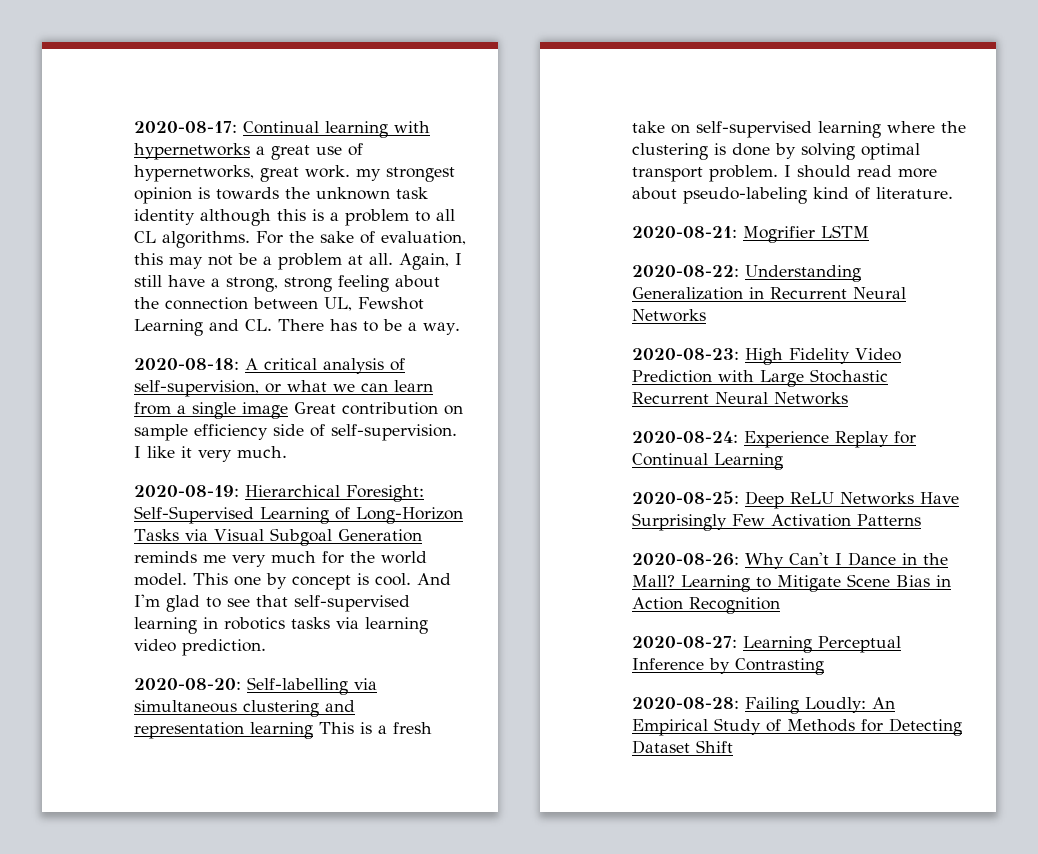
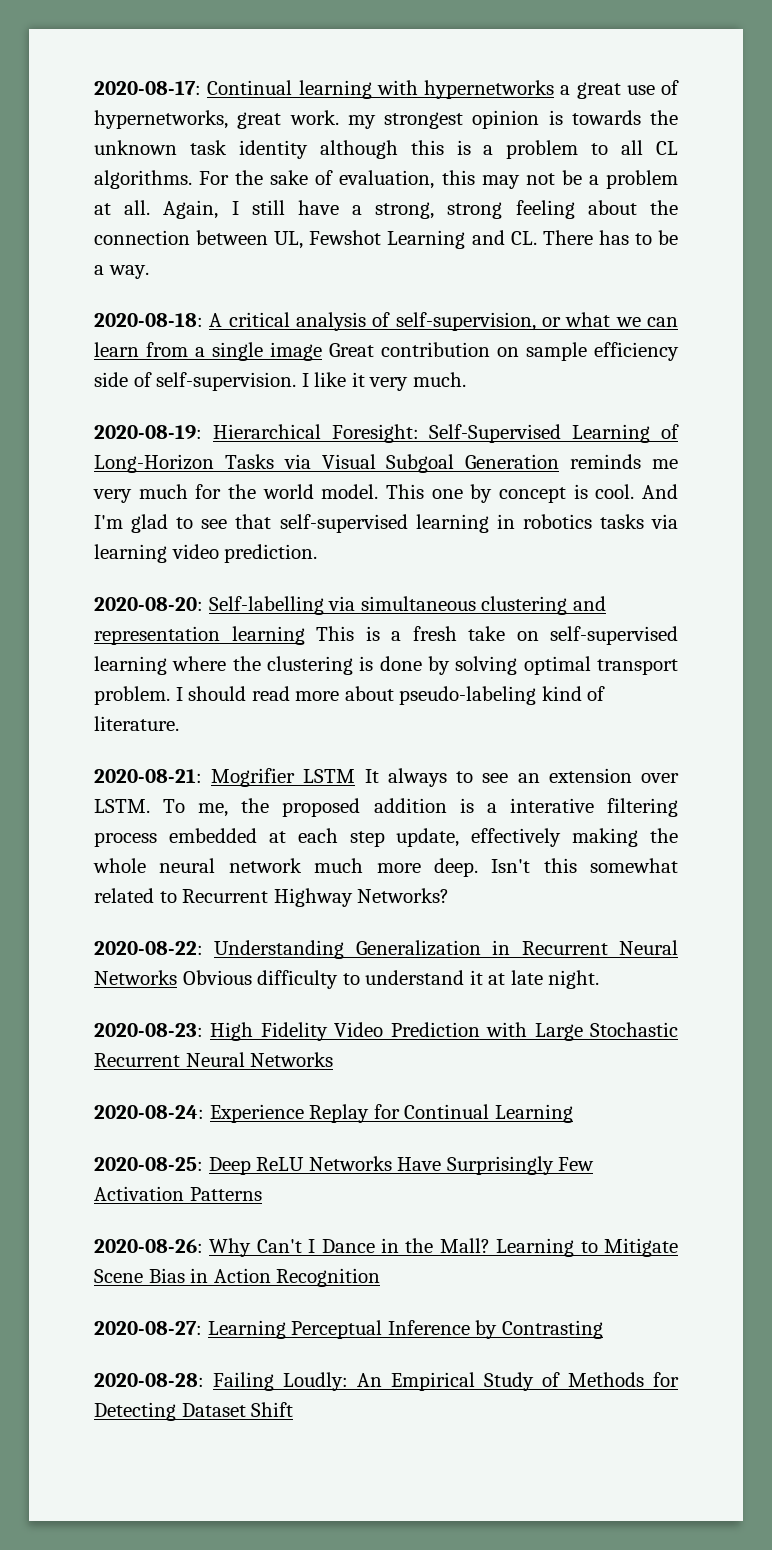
(869, 231) none -> [364,768,679,787] [94,798,679,817] [94,828,678,847] [93,858,678,877] [94,888,450,907] It always to see an extension over LSTM. To me, the proposed addition is a interative filtering process embedded at each step update, effectively making the whole neural network much more deep. Isn't this somewhat related to Recurrent Highway Networks?
(706, 315) none -> [182,970,600,989] Obvious difficulty to understand it at late night.

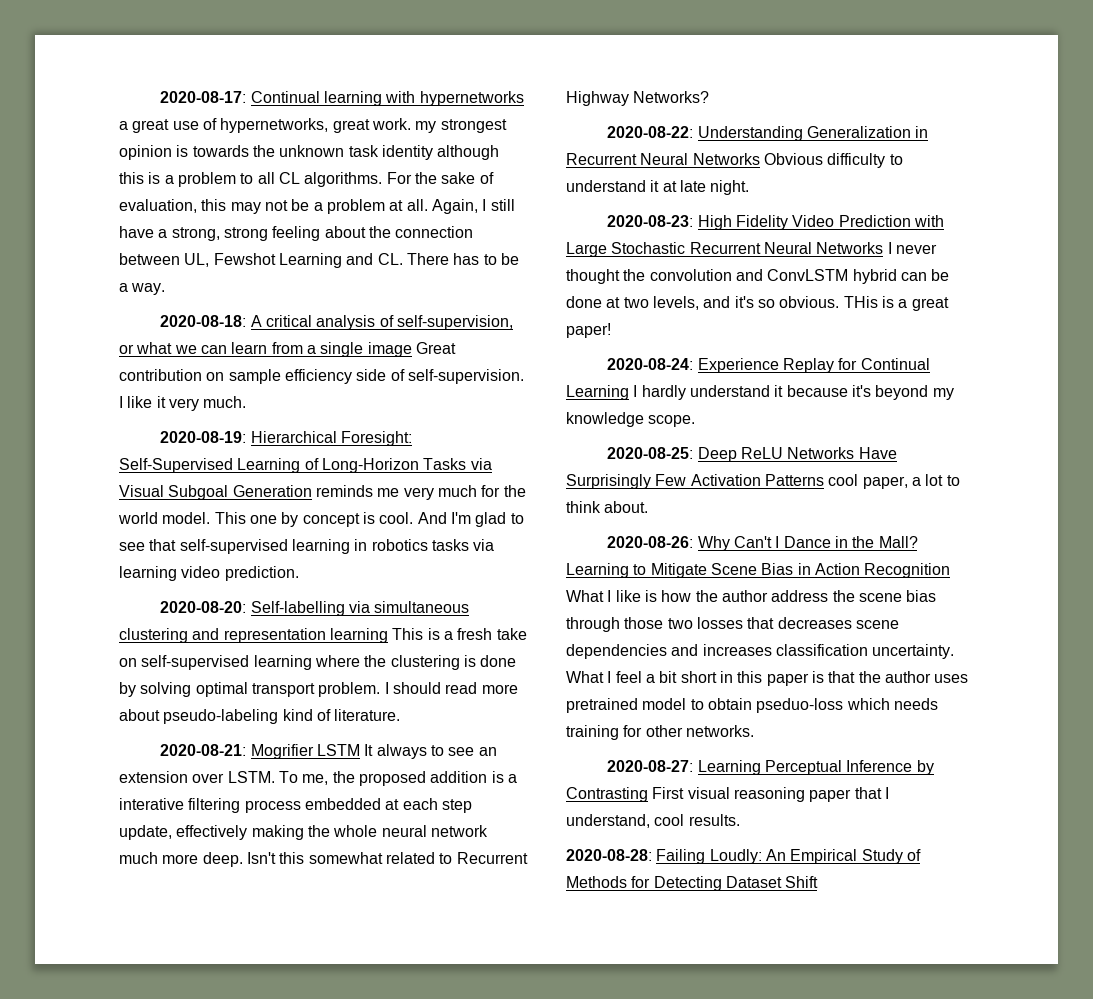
(334, 1059) none -> [887,242,937,254] [566,269,950,284] [566,296,949,311] [566,323,611,338] I never thought the convolution and ConvLSTM hybrid can be done at two levels, and it's so obvious. THis is a great paper!
(573, 1113) none -> [633,385,954,400] [566,412,696,427] I hardly understand it because it's beyond my knowledge scope.
(262, 1194) none -> [828,474,960,489] [566,501,649,513] cool paper, a lot to think about.
(381, 1277) none -> [566,590,937,602] [566,617,899,632] [566,644,955,659] [566,671,969,686] [566,698,938,713] [566,725,754,740] What I like is how the author address the scene bias through those two losses that decreases scene dependencies and increases classification uncertainty. What I feel a bit short in this paper is that the author uses pretrained model to obtain pseduo-loss which needs training for other networks.
(603, 1329) none -> [652,787,889,802] [566,814,740,828] First visual reasoning paper that I understand, cool results.

